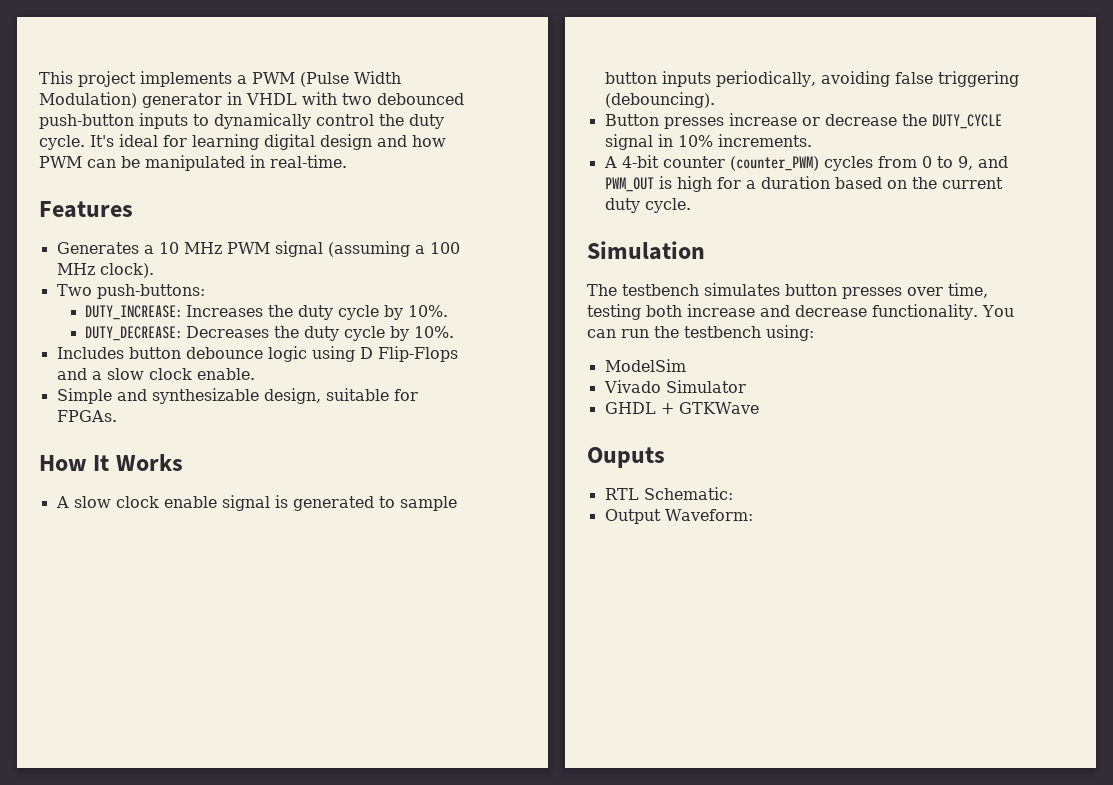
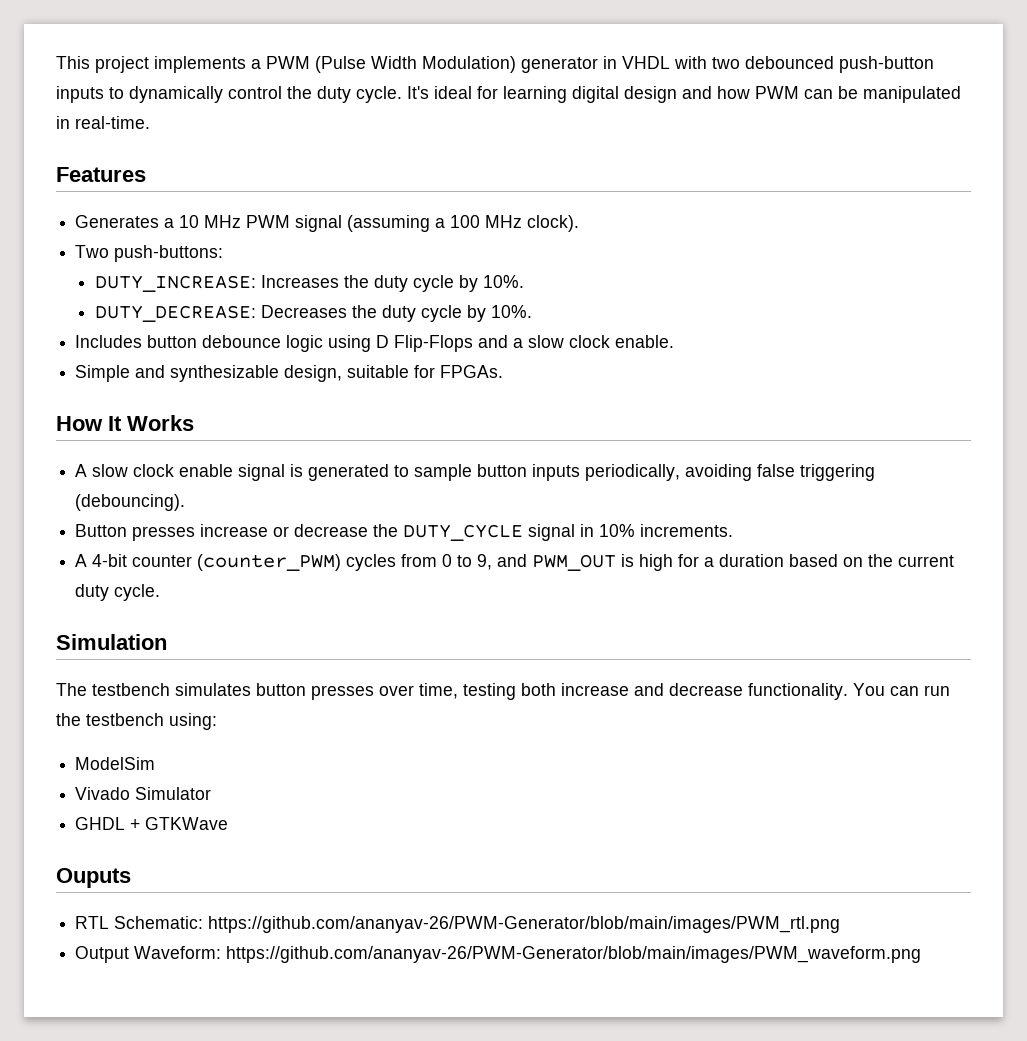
(733, 493) none -> [208,916,841,933] https://github.com/ananyav-26/PWM-Generator/blob/main/images/PWM_rtl.png
(753, 515) none -> [226,946,922,963] https://github.com/ananyav-26/PWM-Generator/blob/main/images/PWM_waveform.png

